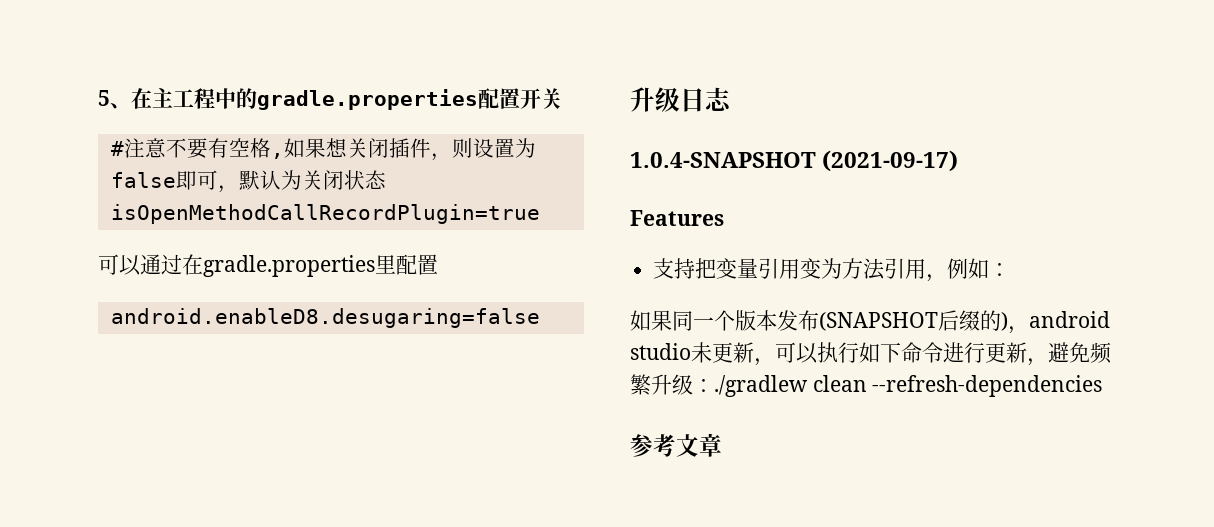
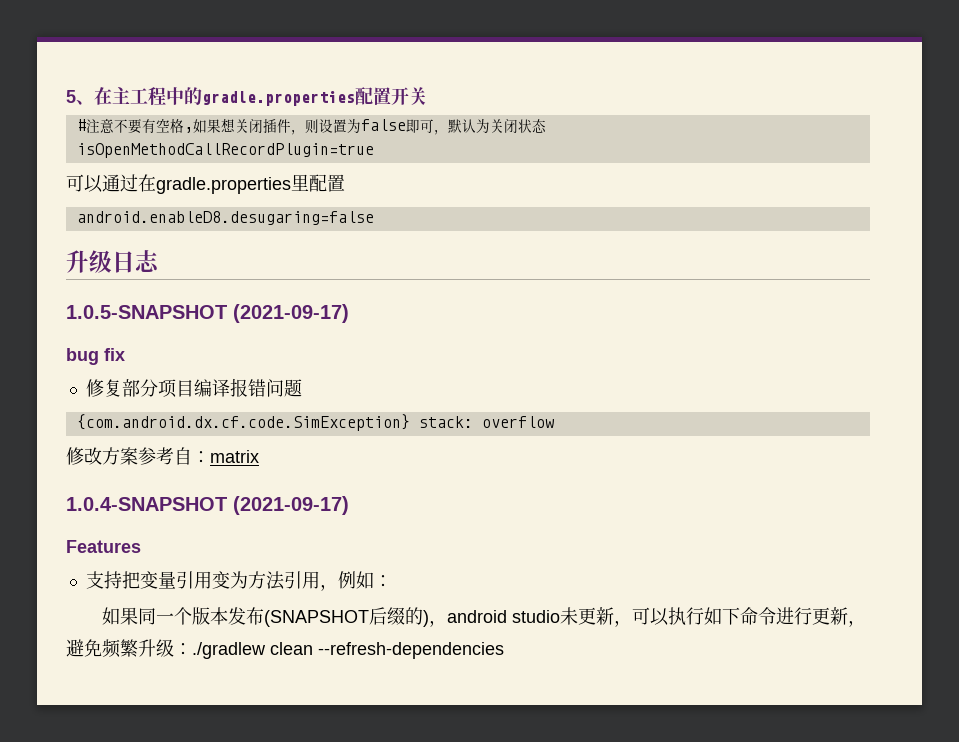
(732, 99) none -> [66,304,349,323] [66,348,125,365] [85,378,302,398] [76,414,554,431] [66,447,259,465] // 1.0.5-SNAPSHOT (2021-09-17) // bug fix // 修复部分项目编译报错问题 // {com.android.dx.cf.code.SimException} stack: overflow // 修改方案参考自：matrix
[630,433,722,457] // 参考文章 -> (504, 650) none

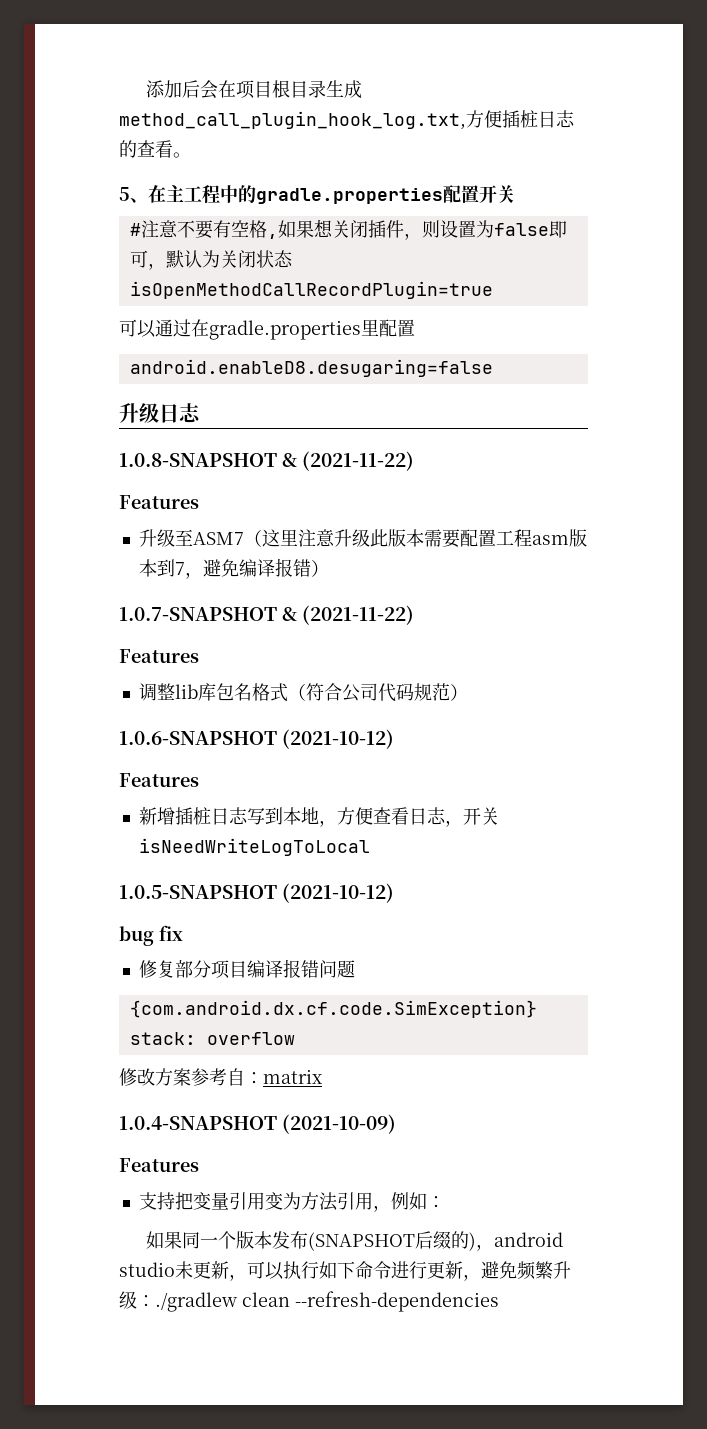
(66, 96) none -> [145,80,362,99] [119,110,575,130] [119,140,191,158] 添加后会在项目根目录生成method_call_plugin_hook_log.txt,方便插桩日志的查看。 //
(160, 261) none -> [119,451,415,471] [119,495,199,509] [138,529,587,548] [138,558,329,579] [119,605,415,625] [119,649,199,663] [138,683,468,702] [119,729,395,749] [119,773,199,787] [138,807,499,827] [138,838,370,856] // 1.0.8-SNAPSHOT & (2021-11-22) // Features // 升级至ASM7（这里注意升级此版本需要配置工程asm版本到7，避免编译报错） // 1.0.7-SNAPSHOT & (2021-11-22) // Features // 调整lib库包名格式（符合公司代码规范） // 1.0.6-SNAPSHOT (2021-10-12) // Features // 新增插桩日志写到本地，方便查看日志，开关isNeedWriteLogToLocal
[233,304,349,323] (2021-09-17) -> [282,883,395,903] (2021-10-12)
[233,496,349,515] (2021-09-17) -> [282,1114,397,1134] (2021-10-09)

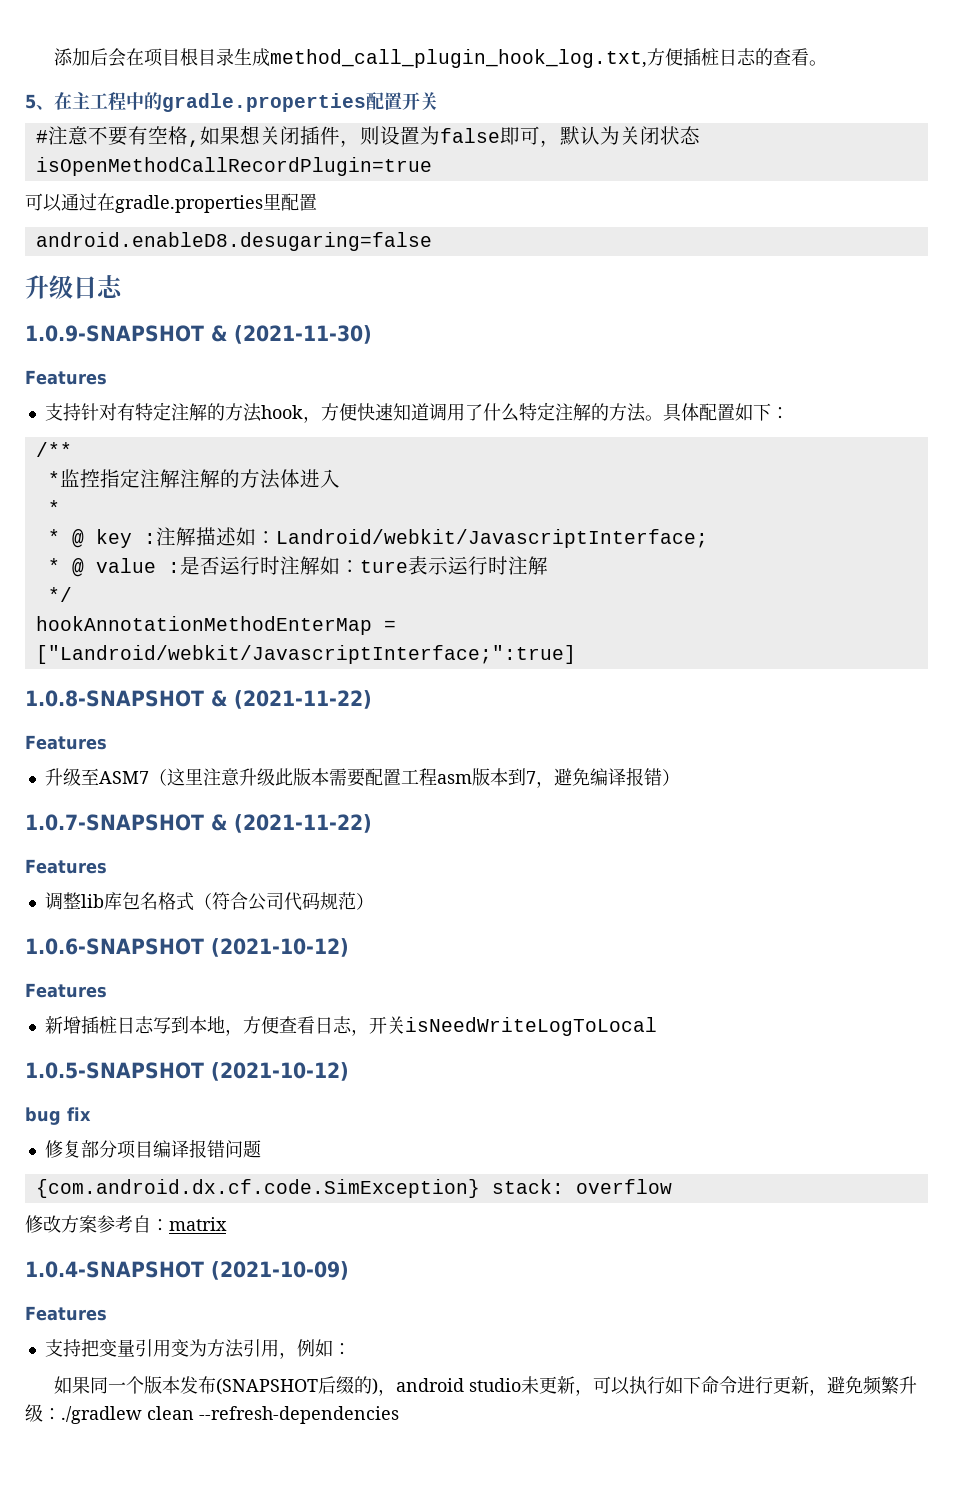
(201, 413) none -> [25,325,372,344] [25,370,107,385] [44,402,789,423] [35,442,72,457] [47,469,340,489] [47,500,60,515] [47,527,708,548] [47,556,548,577] [47,587,72,602] [35,616,396,635] [35,645,576,664] // 1.0.9-SNAPSHOT & (2021-11-30) // Features // 支持针对有特定注解的方法hook，方便快速知道调用了什么特定注解的方法。具体配置如下： // /** // *监控指定注解注解的方法体进入 // * // * @ key :注解描述如：Landroid/webkit/JavascriptInterface; // * @ value :是否运行时注解如：ture表示运行时注解 // */ // hookAnnotationMethodEnterMap = ["Landroid/webkit/JavascriptInterface;":true]

